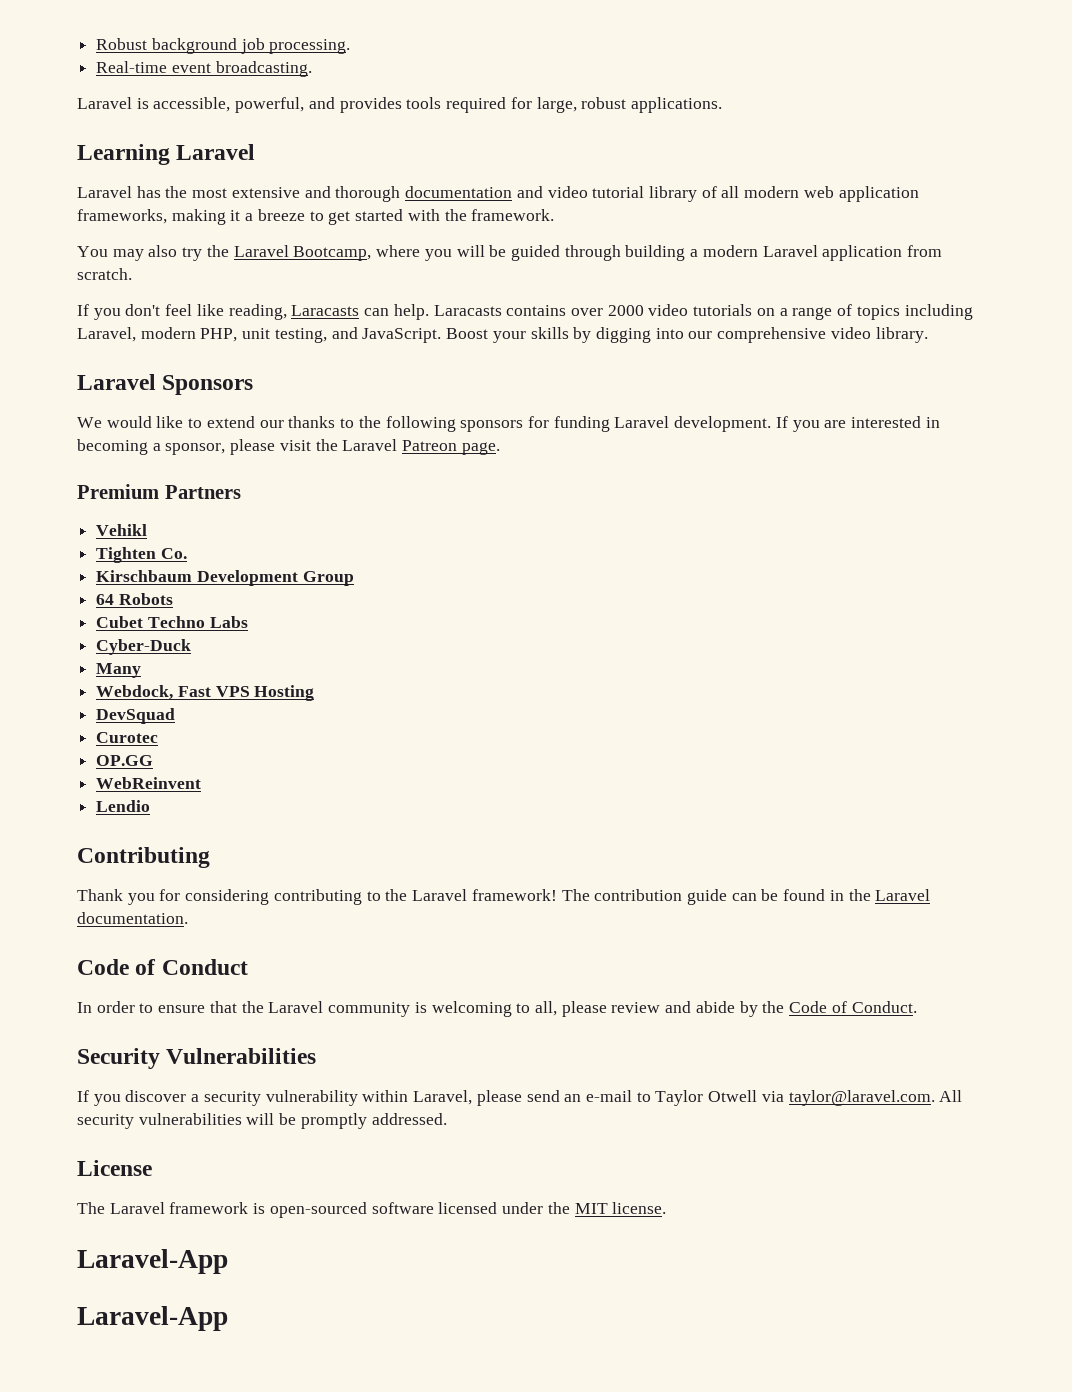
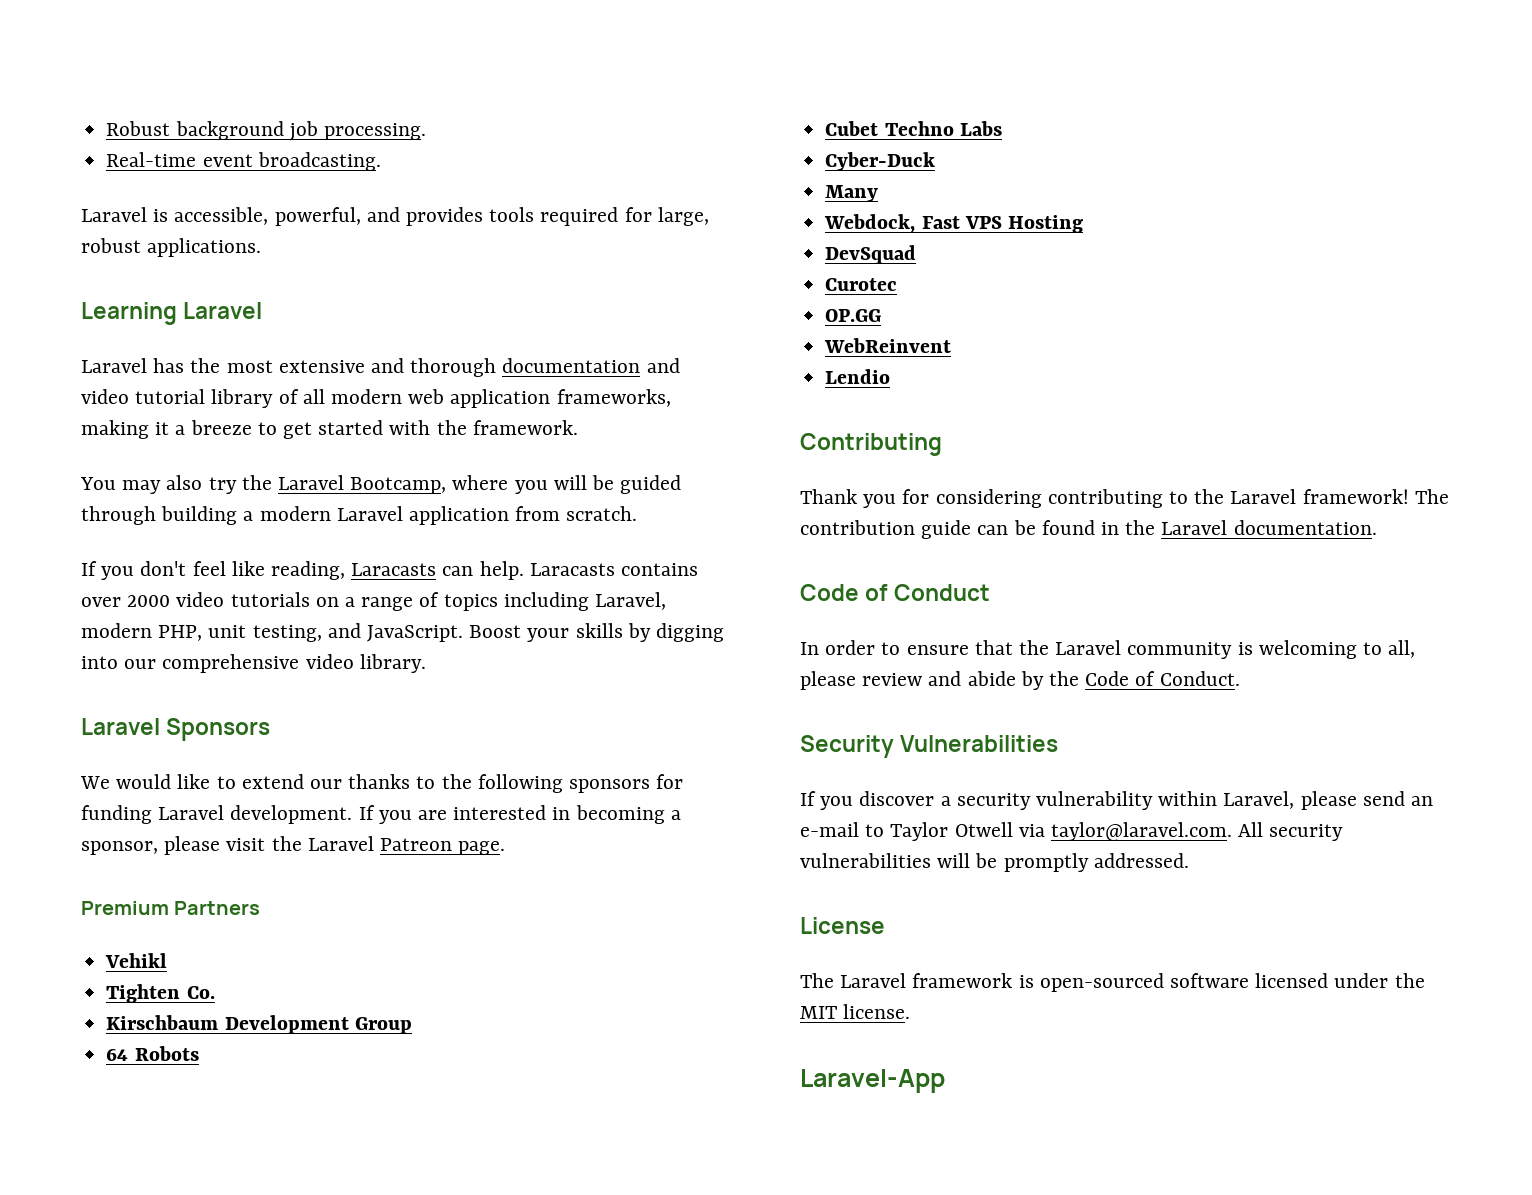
[77,1306,228,1331] // Laravel-App -> (945, 1081) none

